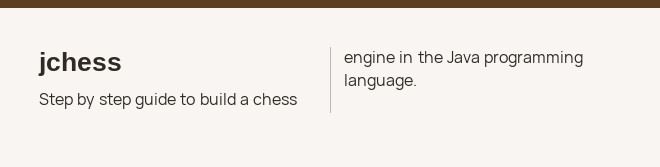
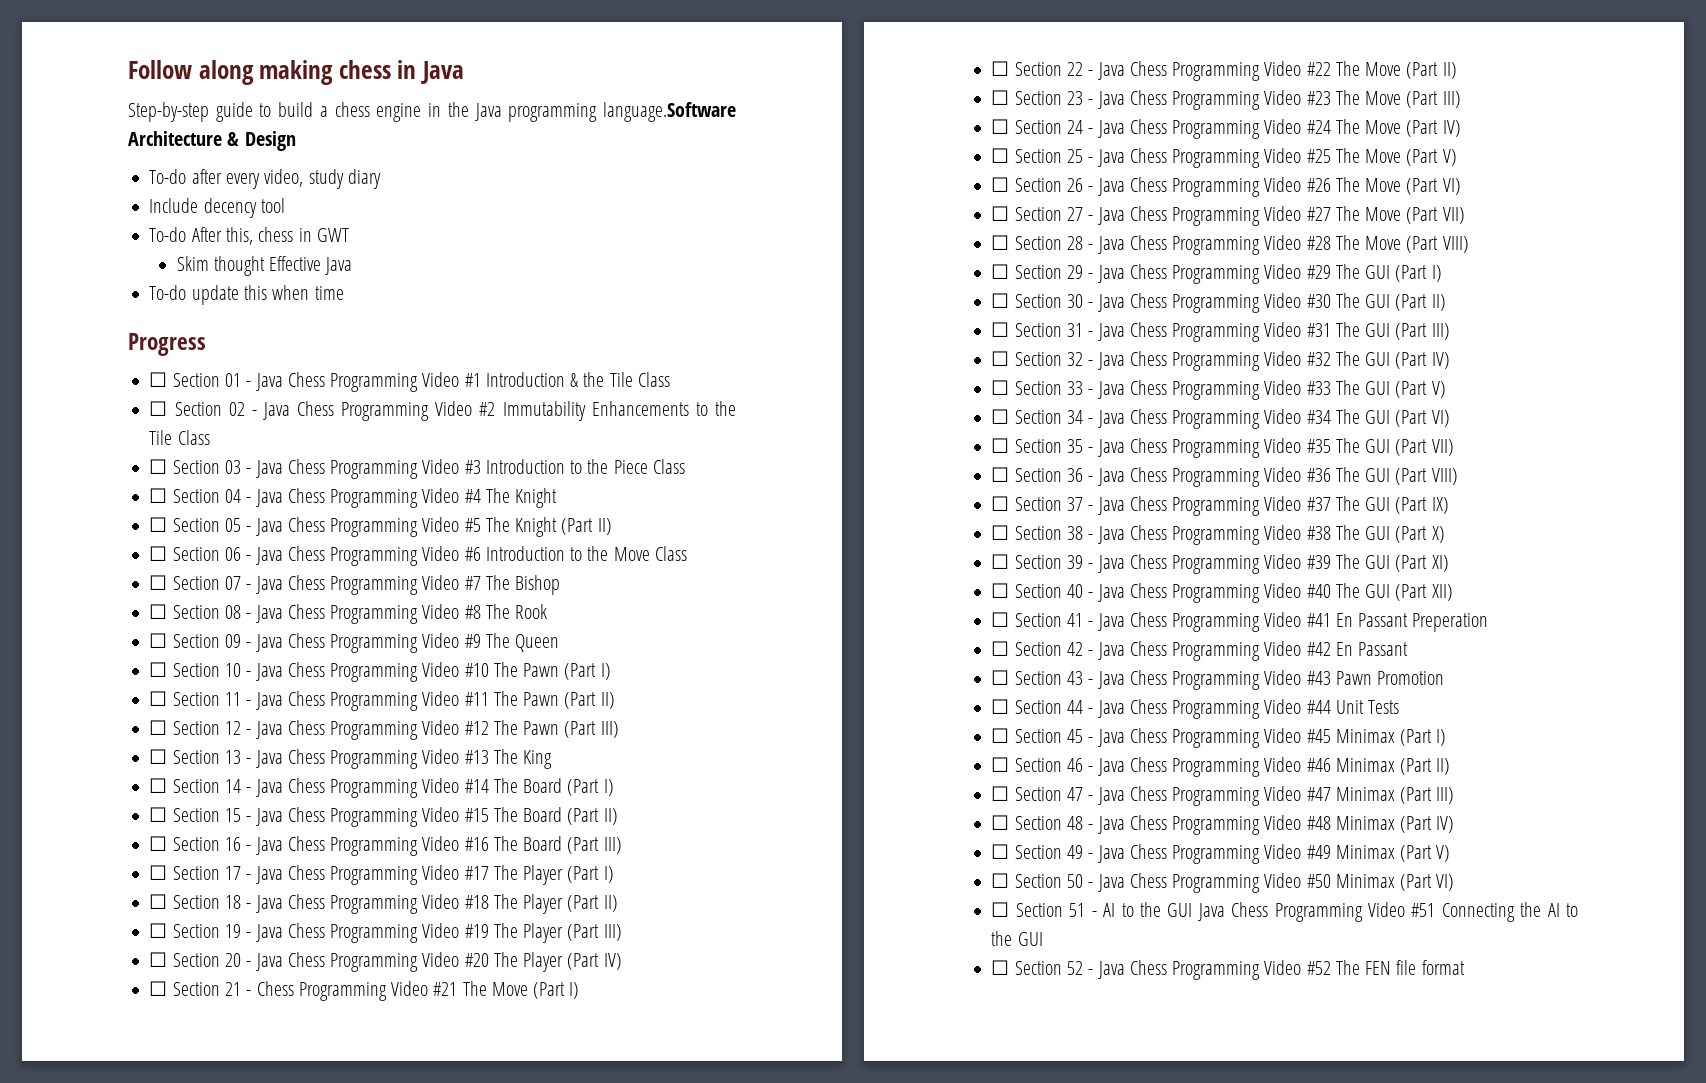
[38,52,122,76] [39,93,131,109] jchess // Step by step -> [128,60,465,85] [128,102,209,122] Follow along making chess in Java // Step-by-step
[344,74,417,90] language. -> [603,102,737,122] [128,131,296,151] [149,169,381,189] [149,198,285,218] [149,227,349,245] [176,256,353,276] [149,285,344,305] [128,333,206,356] [149,372,670,392] [149,401,736,421] [149,430,210,445] [149,459,685,479] [149,488,558,508] [149,517,612,537] [149,546,687,566] [149,575,561,595] [149,604,548,624] [149,633,560,653] [149,662,611,682] [149,691,615,711] [149,720,619,740] [149,749,553,769] [149,778,614,798] [149,807,618,827] [149,836,622,856] [149,865,614,885] [149,894,618,914] [149,923,622,943] [149,952,622,972] [149,981,580,1001] [991,61,1457,81] [991,90,1461,110] [991,119,1461,139] [991,148,1457,168] [991,177,1461,197] [991,206,1465,226] [991,235,1469,255] [991,264,1442,284] [991,293,1446,313] [991,322,1450,342] [991,351,1450,371] [991,380,1446,400] [991,409,1450,429] [991,438,1454,458] [991,467,1458,487] [991,496,1449,516] [991,525,1445,545] [991,554,1449,574] [991,583,1453,603] [991,612,1489,632] [991,641,1409,661] [991,670,1445,690] [991,699,1400,719] [991,728,1447,748] [991,757,1451,777] [991,786,1455,806] [991,815,1455,835] [991,844,1451,864] [991,873,1455,893] [991,902,1578,922] [991,931,1043,946] [991,960,1465,980] language.Software Architecture & Design // To-do after every video, study diary // Include decency tool // To-do After this, chess in GWT // Skim thought Effective Java // To-do update this when time // Progress // ☐ Section 01 - Java Chess Programming Video #1 Introduction & the Tile Class // ☐ Section 02 - Java Chess Programming Video #2 Immutability Enhancements to the Tile Class // ☐ Section 03 - Java Chess Programming Video #3 Introduction to the Piece Class // ☐ Section 04 - Java Chess Programming Video #4 The Knight // ☐ Section 05 - Java Chess Programming Video #5 The Knight (Part II) // ☐ Section 06 - Java Chess Programming Video #6 Introduction to the Move Class // ☐ Section 07 - Java Chess Programming Video #7 The Bishop // ☐ Section 08 - Java Chess Programming Video #8 The Rook // ☐ Section 09 - Java Chess Programming Video #9 The Queen // ☐ Section 10 - Java Chess Programming Video #10 The Pawn (Part I) // ☐ Section 11 - Java Chess Programming Video #11 The Pawn (Part II) // ☐ Section 12 - Java Chess Programming Video #12 The Pawn (Part III) // ☐ Section 13 - Java Chess Programming Video #13 The King // ☐ Section 14 - Java Chess Programming Video #14 The Board (Part I) // ☐ Section 15 - Java Chess Programming Video #15 The Board (Part II) // ☐ Section 16 - Java Chess Programming Video #16 The Board (Part III) // ☐ Section 17 - Java Chess Programming Video #17 The Player (Part I) // ☐ Section 18 - Java Chess Programming Video #18 The Player (Part II) // ☐ Section 19 - Java Chess Programming Video #19 The Player (Part III) // ☐ Section 20 - Java Chess Programming Video #20 The Player (Part IV) // ☐ Section 21 - Chess Programming Video #21 The Move (Part I) // ☐ Section 22 - Java Chess Programming Video #22 The Move (Part II) // ☐ Section 23 - Java Chess Programming Video #23 The Move (Part III) // ☐ Section 24 - Java Chess Programming Video #24 The Move (Part IV) // ☐ Section 25 - Java Chess Programming Video #25 The Move (Part V) // ☐ Section 26 - Java Chess Programming Video #26 The Move (Part VI) // ☐ Section 27 - Java Chess Programming Video #27 The Move (Part VII) // ☐ Section 28 - Java Chess Programming Video #28 The Move (Part VIII) // ☐ Section 29 - Java Chess Programming Video #29 The GUI (Part I) // ☐ Section 30 - Java Chess Programming Video #30 The GUI (Part II) // ☐ Section 31 - Java Chess Programming Video #31 The GUI (Part III) // ☐ Section 32 - Java Chess Programming Video #32 The GUI (Part IV) // ☐ Section 33 - Java Chess Programming Video #33 The GUI (Part V) // ☐ Section 34 - Java Chess Programming Video #34 The GUI (Part VI) // ☐ Section 35 - Java Chess Programming Video #35 The GUI (Part VII) // ☐ Section 36 - Java Chess Programming Video #36 The GUI (Part VIII) // ☐ Section 37 - Java Chess Programming Video #37 The GUI (Part IX) // ☐ Section 38 - Java Chess Programming Video #38 The GUI (Part X) // ☐ Section 39 - Java Chess Programming Video #39 The GUI (Part XI) // ☐ Section 40 - Java Chess Programming Video #40 The GUI (Part XII) // ☐ Section 41 - Java Chess Programming Video #41 En Passant Preperation // ☐ Section 42 - Java Chess Programming Video #42 En Passant // ☐ Section 43 - Java Chess Programming Video #43 Pawn Promotion // ☐ Section 44 - Java Chess Programming Video #44 Unit Tests // ☐ Section 45 - Java Chess Programming Video #45 Minimax (Part I) // ☐ Section 46 - Java Chess Programming Video #46 Minimax (Part II) // ☐ Section 47 - Java Chess Programming Video #47 Minimax (Part III) // ☐ Section 48 - Java Chess Programming Video #48 Minimax (Part IV) // ☐ Section 49 - Java Chess Programming Video #49 Minimax (Part V) // ☐ Section 50 - Java Chess Programming Video #50 Minimax (Part VI) // ☐ Section 51 - AI to the GUI Java Chess Programming Video #51 Connecting the AI to the GUI // ☐ Section 52 - Java Chess Programming Video #52 The FEN file format

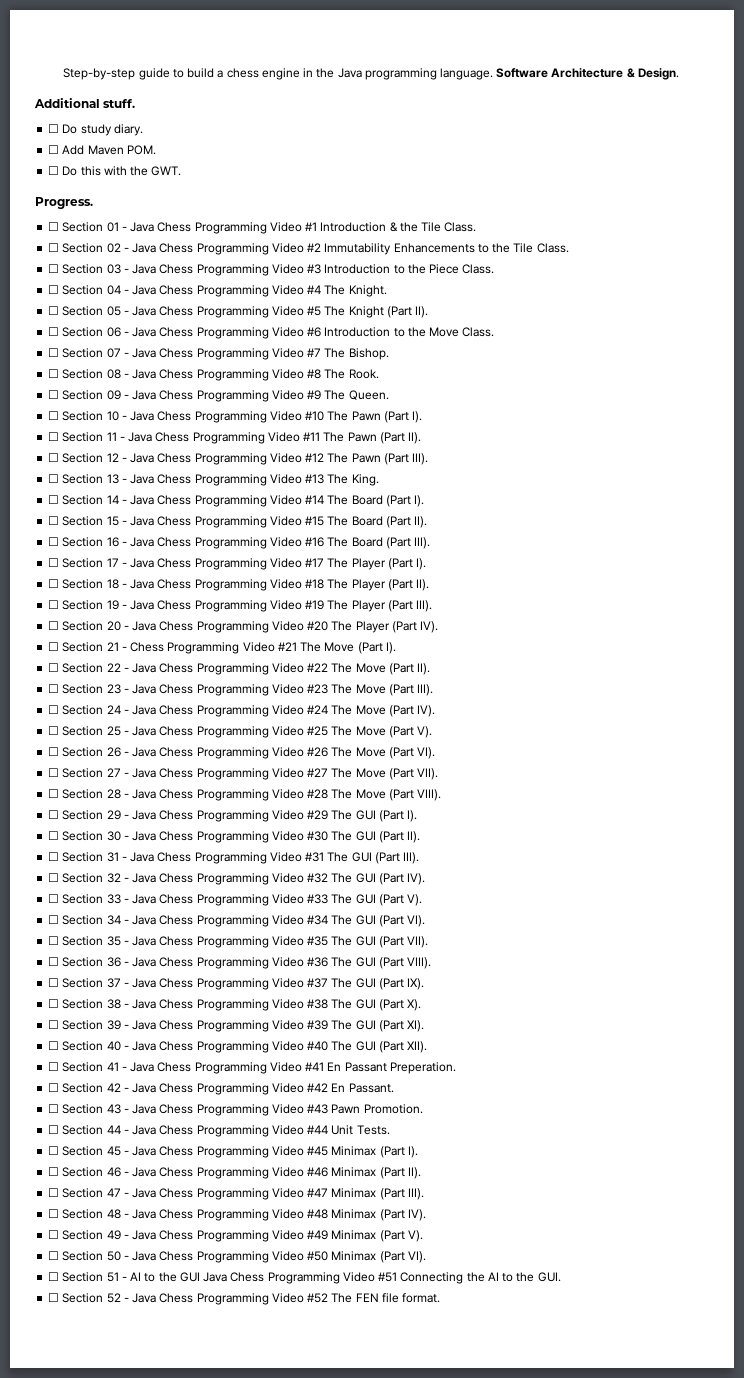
[128,60,465,85] Follow along making chess in Java // -> (63, 74) none
[603,102,737,122] [128,131,296,151] [149,169,381,189] [149,198,285,218] [149,227,349,245] [176,256,353,276] [149,285,344,305] [128,333,206,356] language.Software Architecture & Design // To-do after every video, study diary // Include decency tool // To-do After this, chess in GWT // Skim thought Effective Java // To-do update this when time // Progress -> [439,68,679,80] [34,98,136,108] [48,124,143,136] [48,145,156,155] [48,166,182,176] [35,197,93,209] language. Software Architecture & Design. // Additional stuff. // ☐ Do study diary. // ☐ Add Maven POM. // ☐ Do this with the GWT. // Progress.
[637,372,670,387] Class -> [444,222,477,232] Class.
[177,430,210,445] Class -> [536,243,569,253] Class.
[652,459,685,474] Class -> [462,264,495,274] Class.
[515,488,558,508] Knight -> [348,285,387,297] Knight.
[597,518,612,535] II) -> [415,306,429,318] II).
[654,546,687,561] Class -> [462,327,495,337] Class.
[515,575,561,595] Bishop -> [348,348,389,360] Bishop.
[515,604,548,619] Rook -> [348,369,379,379] Rook.
[515,634,560,652] Queen -> [348,390,389,400] Queen.
[600,663,611,680] I) -> [412,411,423,423] I).
[600,692,615,709] II) -> [408,432,422,444] II).
[600,721,619,738] III) -> [412,453,429,465] III).
[523,750,553,769] King -> [351,474,379,486] King.
[603,779,614,796] I) -> [414,495,425,507] I).
[603,808,618,825] II) -> [414,516,428,528] II).
[603,837,622,854] III) -> [414,537,431,549] III).
[603,866,614,883] I) -> [416,558,427,570] I).
[603,895,618,912] II) -> [416,579,430,591] II).
[603,924,622,941] III) -> [416,600,433,612] III).
[603,953,622,970] IV) -> [420,621,439,633] IV).
[569,982,580,999] I) -> [385,642,396,654] I).
[1442,62,1457,79] II) -> [417,663,431,675] II).
[1442,91,1461,108] III) -> [417,684,434,696] III).
[1442,120,1461,137] IV) -> [417,705,436,717] IV).
[1442,149,1457,166] V) -> [417,726,433,738] V).
[1442,178,1461,195] VI) -> [417,747,436,759] VI).
[1442,207,1465,224] VII) -> [417,768,439,780] VII).
[1442,236,1469,253] VIII) -> [417,789,442,801] VIII).
[1431,265,1442,282] I) -> [407,810,418,822] I).
[1431,294,1446,311] II) -> [407,831,421,843] II).
[1431,323,1450,340] III) -> [403,852,420,864] III).
[1431,352,1450,369] IV) -> [407,873,426,885] IV).
[1431,381,1446,398] V) -> [407,894,423,906] V).
[1431,410,1450,427] VI) -> [407,915,426,927] VI).
[1431,439,1454,456] VII) -> [407,936,429,948] VII).
[1431,468,1458,485] VIII) -> [407,957,432,969] VIII).
[1431,497,1449,514] IX) -> [407,978,425,990] IX).
[1431,526,1445,543] X) -> [407,999,422,1011] X).
[1431,555,1449,572] XI) -> [407,1020,425,1032] XI).
[1431,584,1453,601] XII) -> [407,1041,428,1053] XII).
[1412,613,1489,632] Preperation -> [389,1062,456,1074] Preperation.
[1358,642,1409,656] Passant -> [348,1083,394,1093] Passant.
[1377,671,1445,685] Promotion -> [363,1104,423,1114] Promotion.
[1368,700,1400,714] Tests -> [356,1125,390,1135] Tests.
[1436,729,1447,746] I) -> [407,1146,418,1158] I).
[1436,758,1451,775] II) -> [407,1167,421,1179] II).
[1436,787,1455,804] III) -> [407,1188,424,1200] III).
[1436,816,1455,833] IV) -> [407,1209,426,1221] IV).
[1436,845,1451,862] V) -> [407,1230,423,1242] V).
[1436,874,1455,891] VI) -> [407,1251,426,1263] VI).
[1017,932,1043,946] GUI -> [537,1272,561,1282] GUI.
[1421,960,1465,975] format -> [402,1293,441,1303] format.

